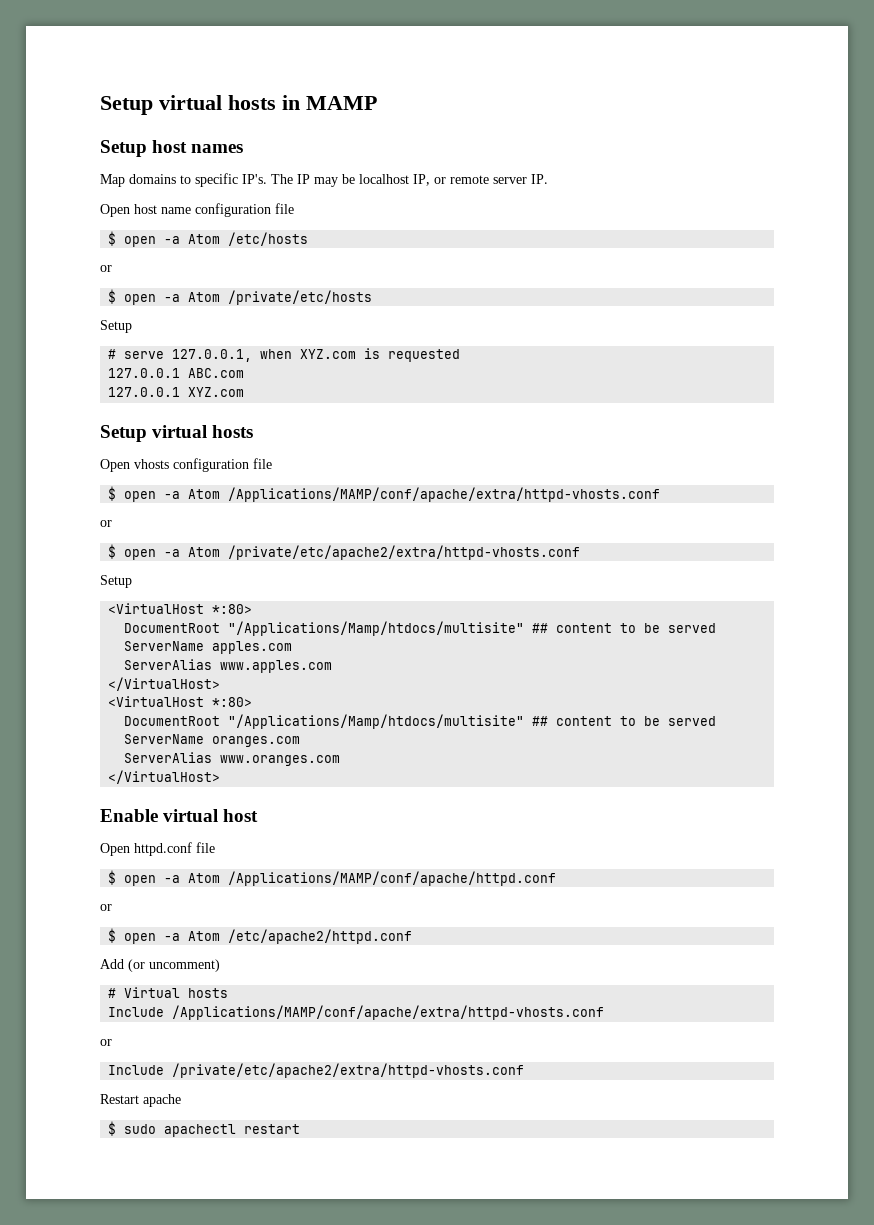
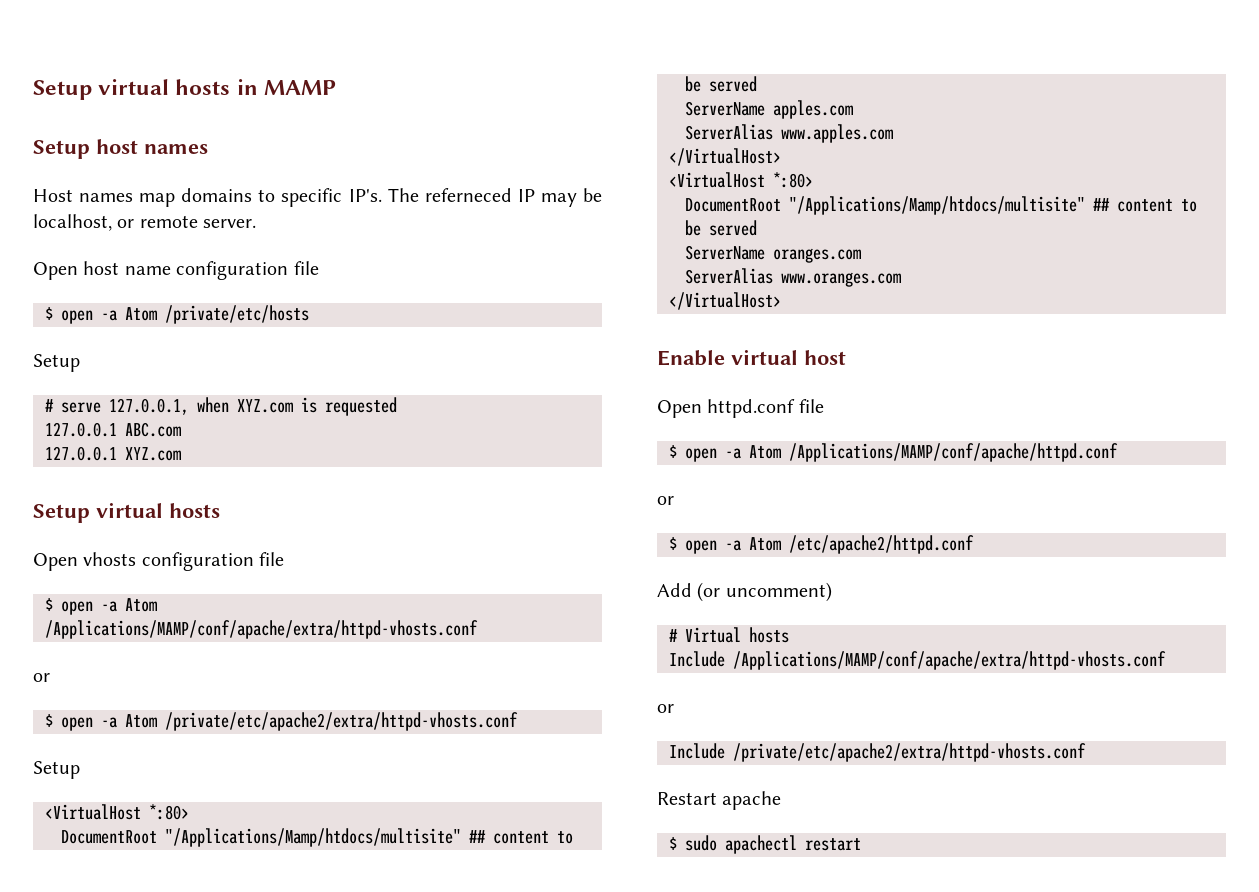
[100,174,125,187] Map -> [33,189,176,207] Host names map
(293, 179) none -> [424,188,512,202] referneced
[359,174,548,186] localhost IP, or remote server IP. -> [33,214,257,231] localhost, or remote server.
[108,231,309,247] [100,265,112,272] // $ open -a Atom /etc/hosts // or -> (319, 268) none

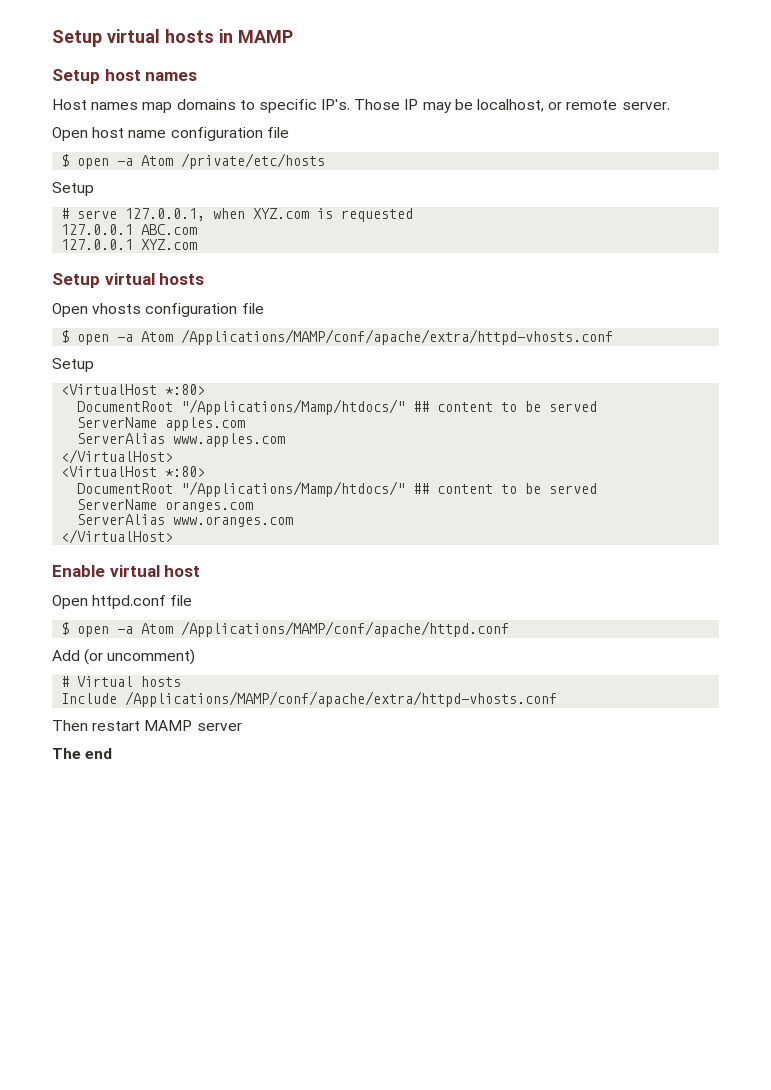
[387,188,512,202] The referneced -> [354,99,401,110] Those
[33,673,50,682] [45,712,518,731] // or // $ open -a Atom /private/etc/apache2/extra/httpd-vhosts.conf -> (614, 337) none
[165,828,461,847] "/Applications/Mamp/htdocs/multisite" -> [181,399,406,415] "/Applications/Mamp/htdocs/"
[789,196,1085,215] "/Applications/Mamp/htdocs/multisite" -> [181,481,406,497] "/Applications/Mamp/htdocs/"
[657,496,674,505] [669,535,974,554] // or // $ open -a Atom /etc/apache2/httpd.conf -> (510, 629) none
[657,704,674,713] [669,743,1086,762] [657,791,782,810] [669,835,861,854] or // Include /private/etc/apache2/extra/httpd-vhosts.conf // Restart apache // $ sudo apachectl restart -> [52,720,242,731] [52,748,113,759] Then restart MAMP server // The end

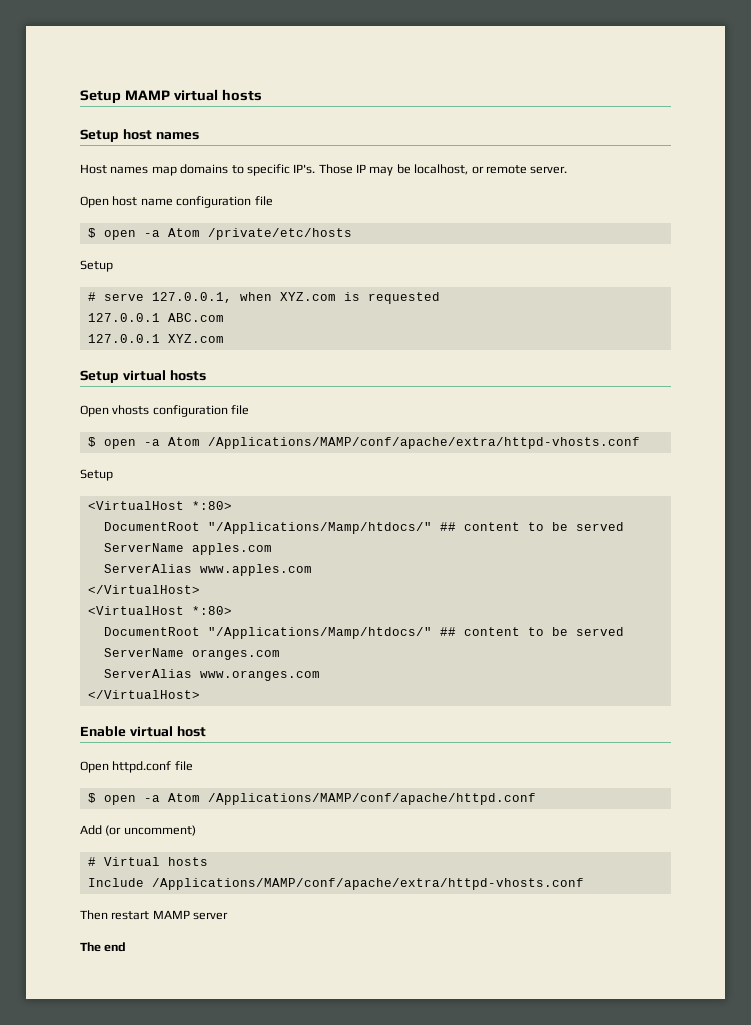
[52,29,293,47] Setup virtual hosts in MAMP -> [80,89,262,104] Setup MAMP virtual hosts

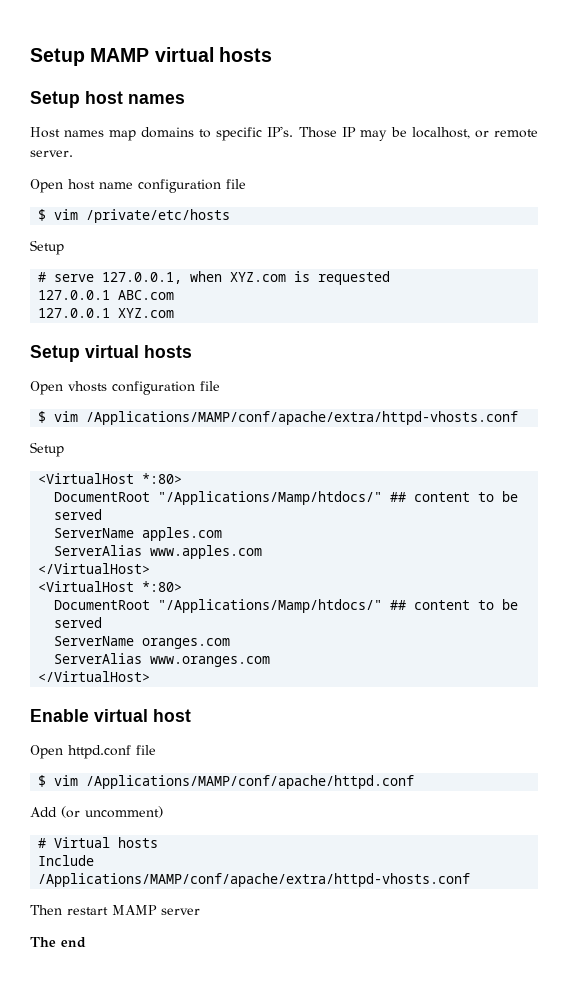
[103,228,200,240] open -a Atom -> [54,209,79,220] vim
[103,437,200,449] open -a Atom -> [54,411,79,422] vim
[103,793,200,805] open -a Atom -> [54,775,79,786] vim

